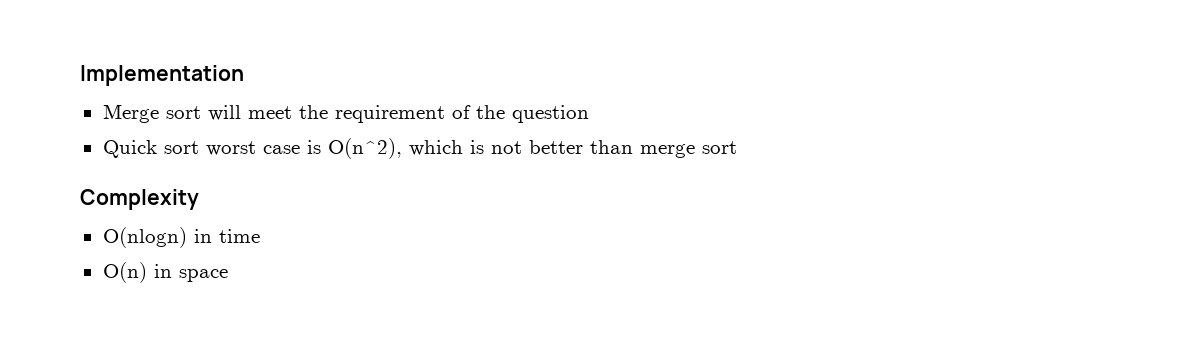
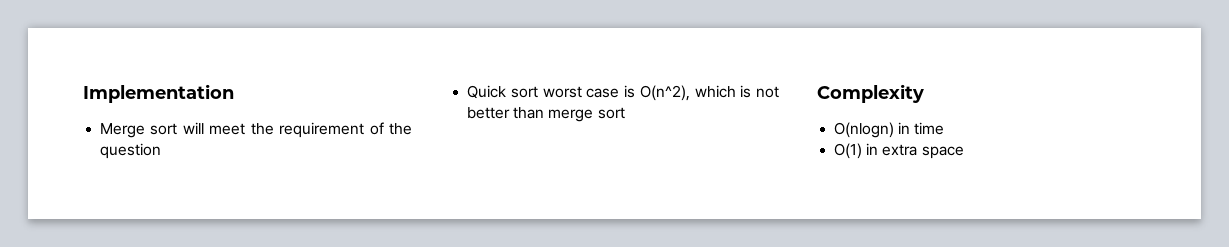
[102,262,172,283] O(n) in -> [834,143,918,159] O(1) in extra

